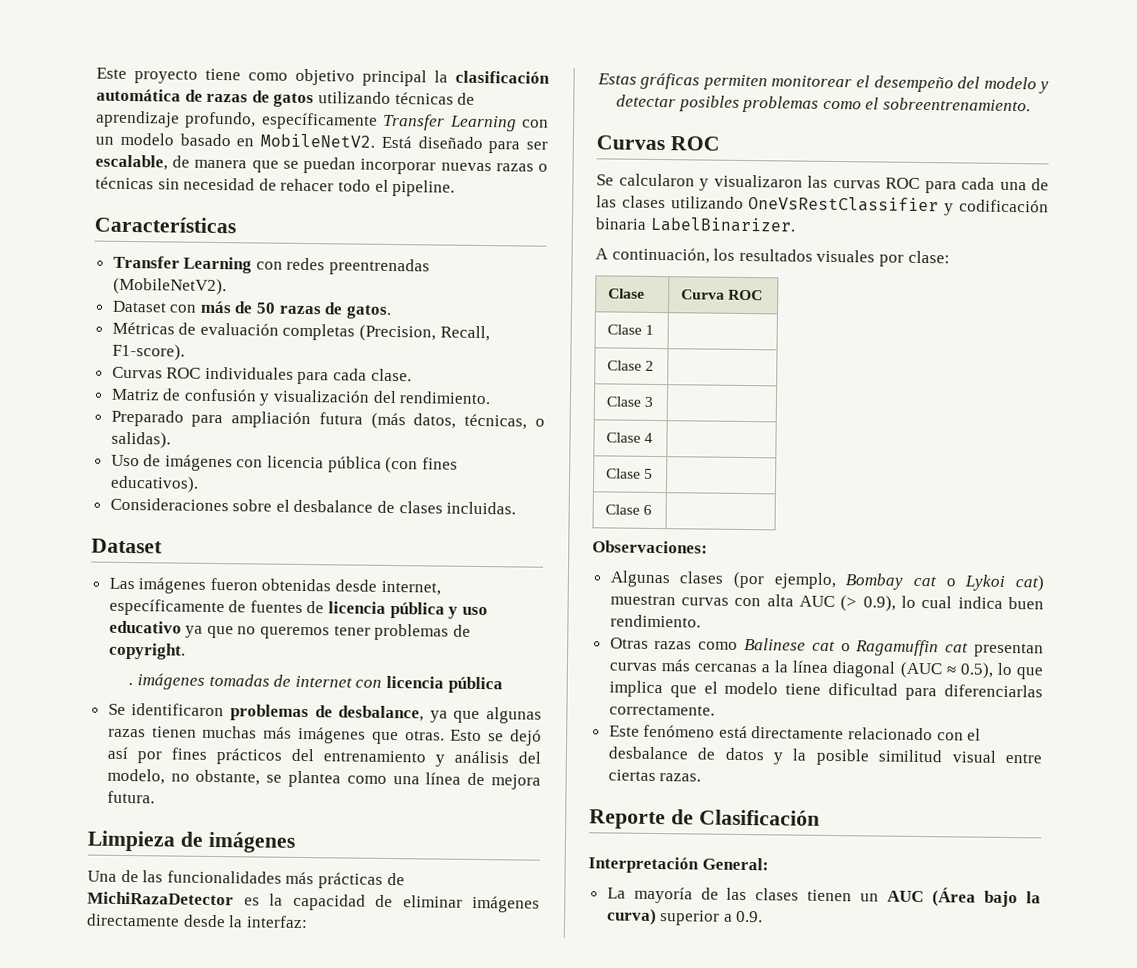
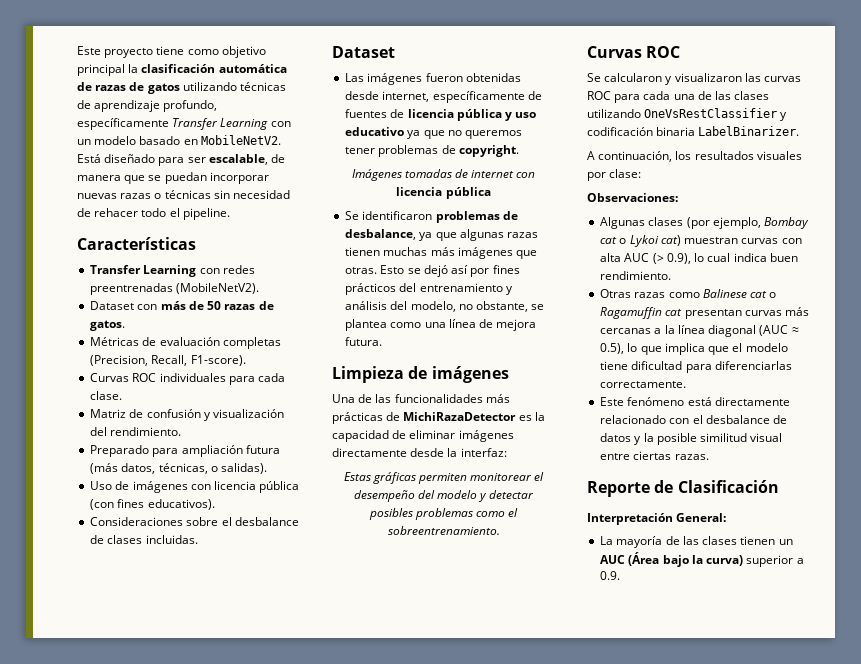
[128,673,206,690] . imágenes -> [351,169,402,181] Imágenes
[607,288,645,299] [680,289,763,301] [606,324,654,335] [606,360,654,371] [605,396,653,407] [605,432,653,443] [605,468,653,479] [604,504,652,515] // Clase | Curva ROC // Clase 1 | // Clase 2 | // Clase 3 | // Clase 4 | // Clase 5 | // Clase 6 | -> (642, 173) none

